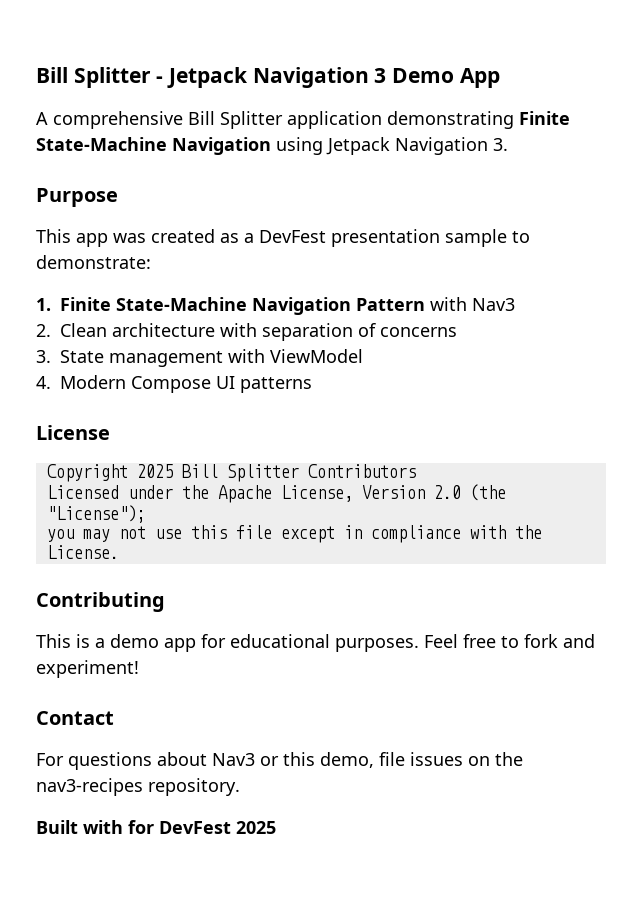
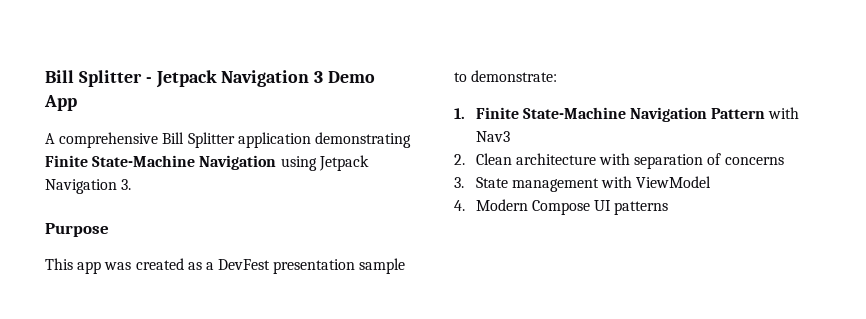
[36,425,110,440] [46,464,416,482] [46,484,506,503] [46,505,146,523] [46,525,542,543] [46,545,119,559] [36,592,165,612] [36,634,595,652] [36,660,139,678] [36,711,114,725] [36,752,523,770] [36,778,240,796] [36,820,276,834] // License // Copyright 2025 Bill Splitter Contributors // Licensed under the Apache License, Version 2.0 (the "License"); // you may not use this file except in compliance with the License. // Contributing // This is a demo app for educational purposes. Feel free to fork and experiment! // Contact // For questions about Nav3 or this demo, file issues on the nav3-recipes repository. // Built with for DevFest 2025 -> (669, 208) none

